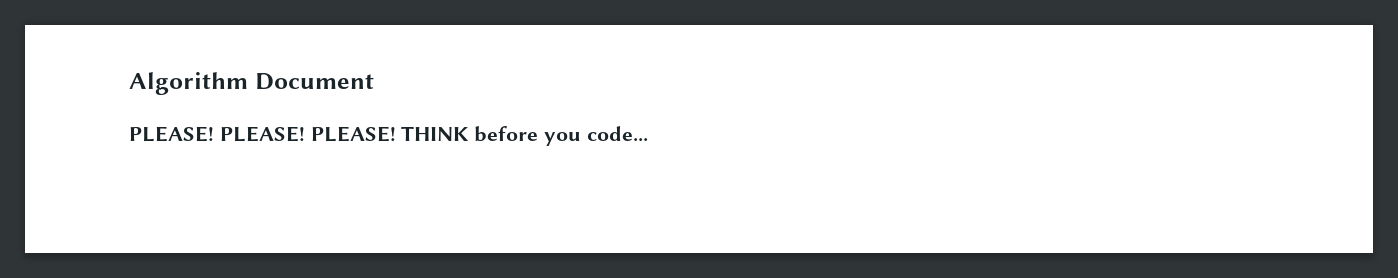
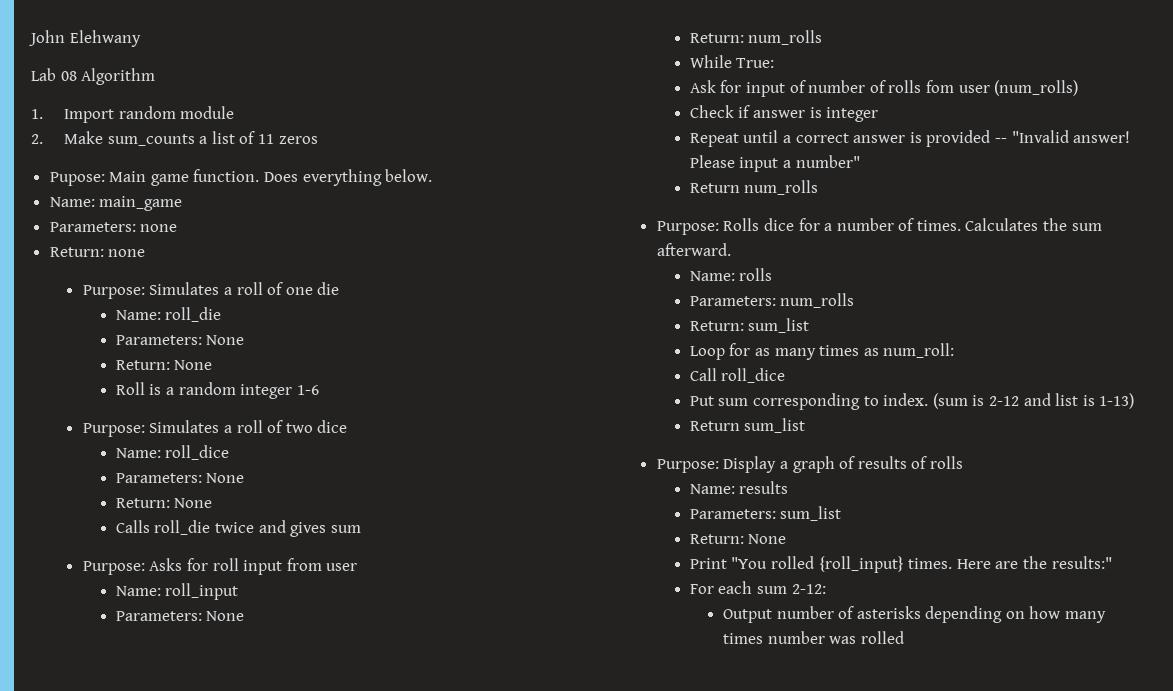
[129,72,374,95] [129,126,648,146] Algorithm Document // PLEASE! PLEASE! PLEASE! THINK before you code... -> [29,30,141,47] [31,68,156,85] [31,106,235,123] [31,131,318,146] [49,169,433,186] [49,196,183,211] [49,222,178,232] [49,247,146,257] [82,282,340,299] [115,307,222,322] [115,335,245,345] [115,360,213,370] [115,382,319,399] [82,420,348,437] [115,445,230,460] [115,473,245,483] [115,498,213,508] [115,520,361,537] [82,558,358,575] [115,583,239,600] [115,611,245,621] [689,30,823,45] [689,55,775,68] [689,80,1079,97] [689,105,879,122] [689,130,1131,147] [689,155,860,172] [689,180,819,195] [656,218,1102,235] [656,243,731,256] [689,268,773,281] [689,293,855,308] [689,318,810,333] [689,343,955,360] [689,368,786,383] [689,393,1135,410] [689,418,806,433] [656,456,963,473] [689,481,789,494] [689,506,842,521] [689,534,787,544] [689,556,1112,573] [689,581,826,594] [722,606,1107,623] [722,631,904,644] John Elehwany // Lab 08 Algorithm // 1. Import random module // 2. Make sum_counts a list of 11 zeros // Pupose: Main game function. Does everything below. // Name: main_game // Parameters: none // Return: none // Purpose: Simulates a roll of one die // Name: roll_die // Parameters: None // Return: None // Roll is a random integer 1-6 // Purpose: Simulates a roll of two dice // Name: roll_dice // Parameters: None // Return: None // Calls roll_die twice and gives sum // Purpose: Asks for roll input from user // Name: roll_input // Parameters: None // Return: num_rolls // While True: // Ask for input of number of rolls fom user (num_rolls) // Check if answer is integer // Repeat until a correct answer is provided -- "Invalid answer! Please input a number" // Return num_rolls // Purpose: Rolls dice for a number of times. Calculates the sum afterward. // Name: rolls // Parameters: num_rolls // Return: sum_list // Loop for as many times as num_roll: // Call roll_dice // Put sum corresponding to index. (sum is 2-12 and list is 1-13) // Return sum_list // Purpose: Display a graph of results of rolls // Name: results // Parameters: sum_list // Return: None // Print "You rolled {roll_input} times. Here are the results:" // For each sum 2-12: // Output number of asterisks depending on how many times number was rolled

